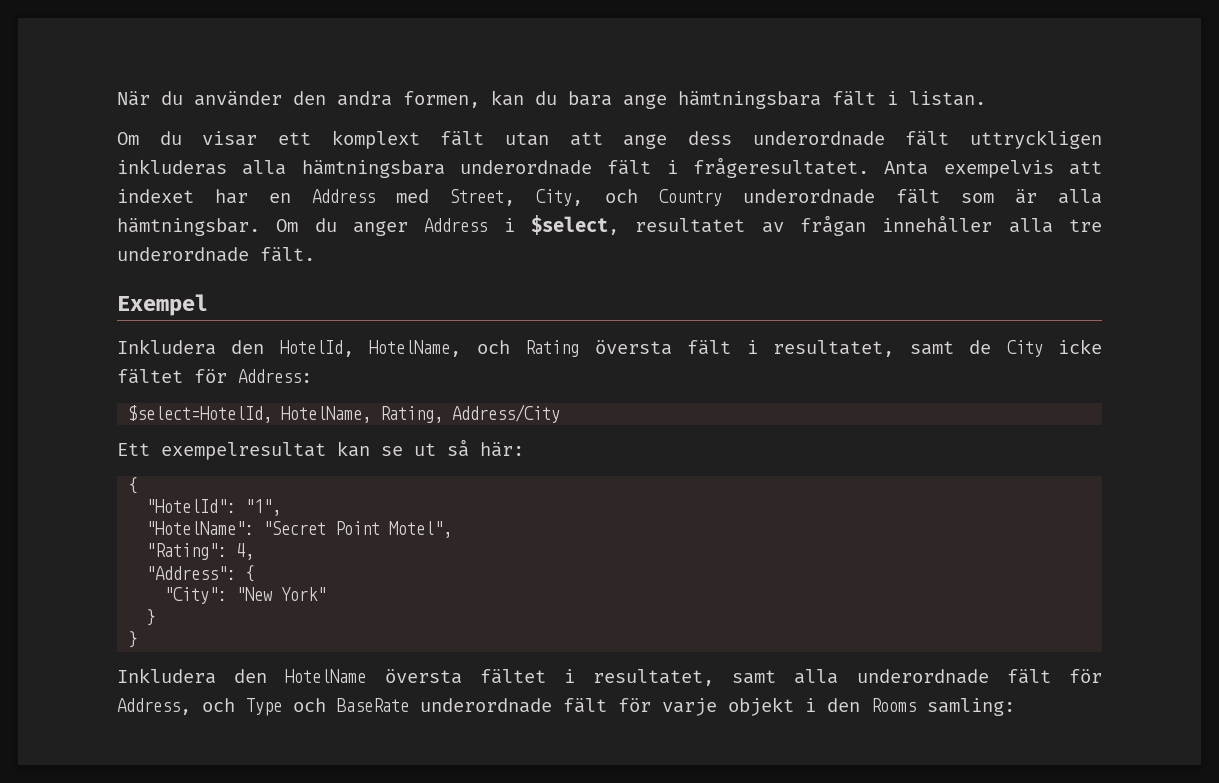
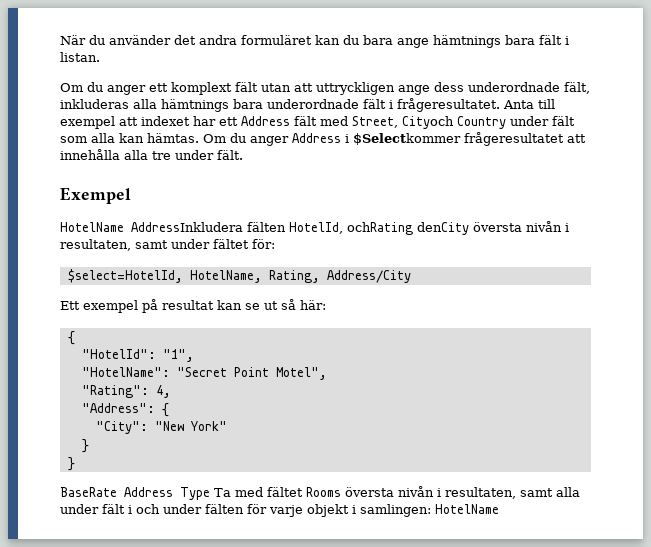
[293,91,480,108] den andra formen, -> [174,35,312,45] det andra formuläret
[678,91,821,109] hämtningsbara -> [433,35,535,48] hämtnings bara
[202,131,258,146] visar -> [107,85,146,95] anger
(603, 139) none -> [316,82,395,95] uttryckligen
[905,130,1102,149] [117,159,445,178] fält uttryckligen inkluderas alla hämtningsbara -> [564,82,590,94] [60,99,263,112] fält, inkluderas alla hämtnings bara
[943,160,1054,178] exempelvis -> [538,99,555,109] [60,116,115,129] till exempel
[269,189,1103,206] [117,218,260,236] en Address med Street, City, och Country underordnade fält som är alla hämtningsbar. -> [219,116,575,129] [60,133,199,143] ett Address fält med Street, Cityoch Country under fält som alla kan hämtas.
[531,215,993,236] $select, resultatet av frågan innehåller -> [353,132,586,146] [60,149,120,160] $Selectkommer frågeresultatet att innehålla
[117,247,249,262] underordnade -> [175,150,214,160] under
[117,339,1102,357] [117,369,312,384] Inkludera den HotelId, HotelName, och Rating översta fält i resultatet, samt de City icke fältet för Address: -> [60,221,569,235] [60,239,275,251] HotelName AddressInkludera fälten HotelId, ochRating denCity översta nivån i resultaten, samt under fältet för:
[161,442,326,460] exempelresultat -> [83,299,214,313] exempel på resultat
[117,668,1102,686] [117,698,607,716] Inkludera den HotelName översta fältet i resultatet, samt alla underordnade fält för Address, och Type och BaseRate underordnade fält -> [60,486,580,500] [60,504,244,514] BaseRate Address Type Ta med fältet Rooms översta nivån i resultaten, samt alla under fält i och under fälten
[827,698,1015,716] den Rooms samling: -> [360,504,499,517] samlingen: HotelName

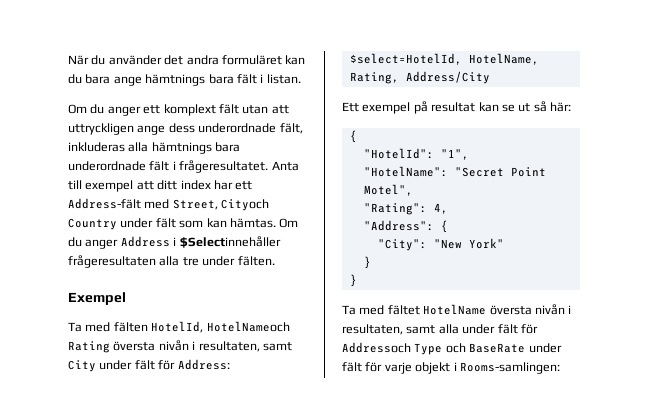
[141,116,317,126] indexet har ett Address fält -> [157,180,253,190] [68,198,141,209] ditt index har ett Address-fält
[91,133,115,143] alla -> (204, 224) none
[353,132,586,146] [60,149,120,160] $Selectkommer frågeresultatet att innehålla -> [179,236,281,248] [68,255,156,268] $Selectinnehåller frågeresultaten
[217,150,243,160] fält. -> [237,256,275,266] fälten.
[60,221,569,235] [60,239,275,251] HotelName AddressInkludera fälten HotelId, ochRating denCity översta nivån i resultaten, samt under fältet för: -> [68,321,290,333] [68,340,292,353] [68,359,230,372] Ta med fälten HotelId, HotelNameoch Rating översta nivån i resultaten, samt City under fält för Address:
[60,487,210,500] BaseRate Address Type -> (357, 280) none
[306,487,341,497] Rooms -> [423,304,487,315] HotelName
[128,504,244,514] i och under fälten -> [520,324,538,334] [342,342,562,355] [342,362,362,372] för Addressoch Type och BaseRate under fält
[360,504,499,517] samlingen: HotelName -> [459,362,560,374] Rooms-samlingen:

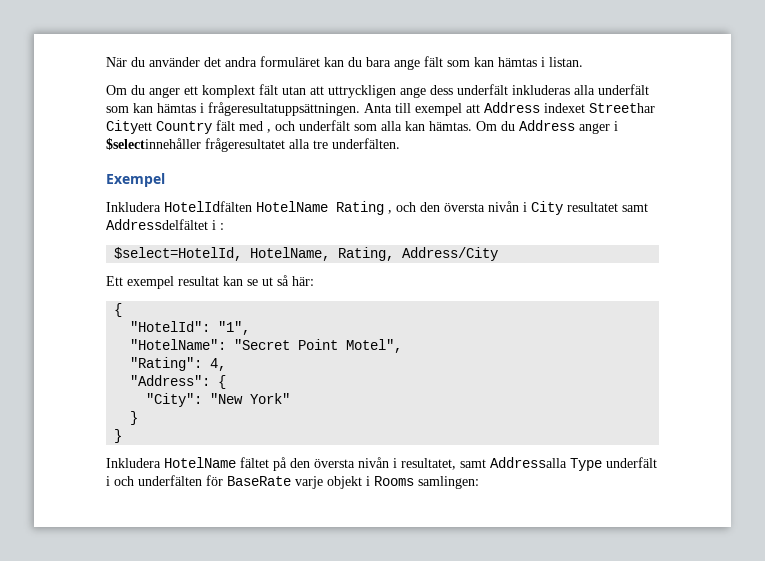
[145,74,257,86] hämtnings bara fält -> [424,56,537,67] fält som kan hämtas
[198,123,303,134] [68,142,241,154] [68,160,299,173] [68,180,253,192] [68,198,270,211] [68,218,299,230] [68,236,281,249] [68,255,275,268] [68,292,126,305] [68,321,290,333] [68,340,292,353] [68,359,230,372] underordnade fält, inkluderas alla hämtnings bara underordnade fält i frågeresultatet. Anta till exempel att ditt index har ett Address-fält med Street, Cityoch Country under fält som kan hämtas. Om du anger Address i $Selectinnehåller frågeresultaten alla tre under fälten. // Exempel // Ta med fälten HotelId, HotelNameoch Rating översta nivån i resultaten, samt City under fält för Address: -> [457,84,649,95] [106,102,655,116] [106,120,618,134] [106,138,400,152] [106,173,165,187] [106,201,648,215] [106,219,224,230] underfält inkluderas alla underfält som kan hämtas i frågeresultatuppsättningen. Anta till exempel att Address indexet Streethar Cityett Country fält med , och underfält som alla kan hämtas. Om du Address anger i $selectinnehåller frågeresultatet alla tre underfälten. // Exempel // Inkludera HotelIdfälten HotelName Rating , och den översta nivån i City resultatet samt Addressdelfältet i :
[413,101,428,114] på -> (174, 282) none
[342,304,572,315] [342,324,538,335] [342,342,562,355] [342,362,383,372] Ta med fältet HotelName översta nivån i resultaten, samt alla under fält för Addressoch Type och BaseRate under fält för -> [106,457,657,471] [106,475,291,486] Inkludera HotelName fältet på den översta nivån i resultatet, samt Addressalla Type underfält i och underfälten för BaseRate
[459,362,560,374] Rooms-samlingen: -> [374,476,479,489] Rooms samlingen:

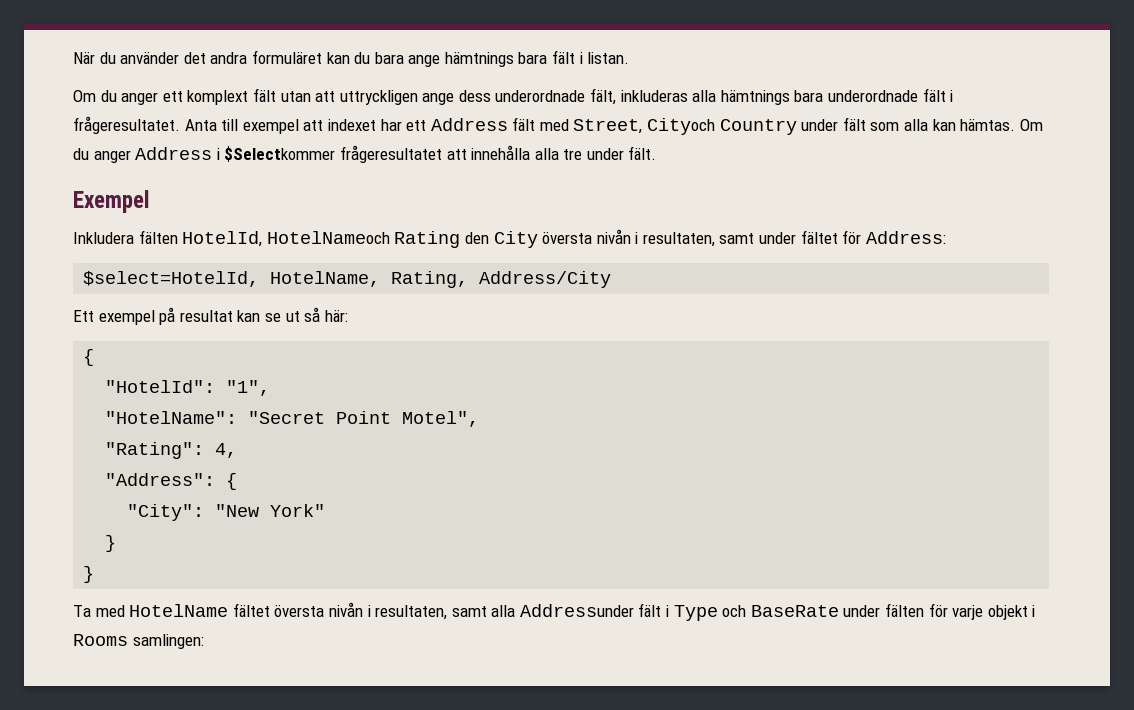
[424,56,537,67] fält som kan hämtas -> [444,50,576,67] hämtnings bara fält
[457,84,649,95] [106,102,655,116] [106,120,350,134] underfält inkluderas alla underfält som kan hämtas i frågeresultatuppsättningen. Anta till exempel att Address indexet Streethar Cityett Country fält med , och underfält -> [495,88,954,105] [73,116,866,135] underordnade fält, inkluderas alla hämtnings bara underordnade fält i frågeresultatet. Anta till exempel att indexet har ett Address fält med Street, Cityoch Country under fält
[519,120,618,134] [106,138,400,152] [106,173,165,187] [106,201,648,215] [106,219,224,230] Address anger i $selectinnehåller frågeresultatet alla tre underfälten. // Exempel // Inkludera HotelIdfälten HotelName Rating , och den översta nivån i City resultatet samt Addressdelfältet i : -> [93,145,657,163] [73,190,150,213] [73,229,946,248] anger Address i $Selectkommer frågeresultatet att innehålla alla tre under fält. // Exempel // Inkludera fälten HotelId, HotelNameoch Rating den City översta nivån i resultaten, samt under fältet för Address:
(174, 282) none -> [159,307,176,325] på
[106,457,657,471] [106,475,291,486] Inkludera HotelName fältet på den översta nivån i resultatet, samt Addressalla Type underfält i och underfälten för BaseRate -> [73,602,948,621] Ta med HotelName fältet översta nivån i resultaten, samt alla Addressunder fält i Type och BaseRate under fälten för

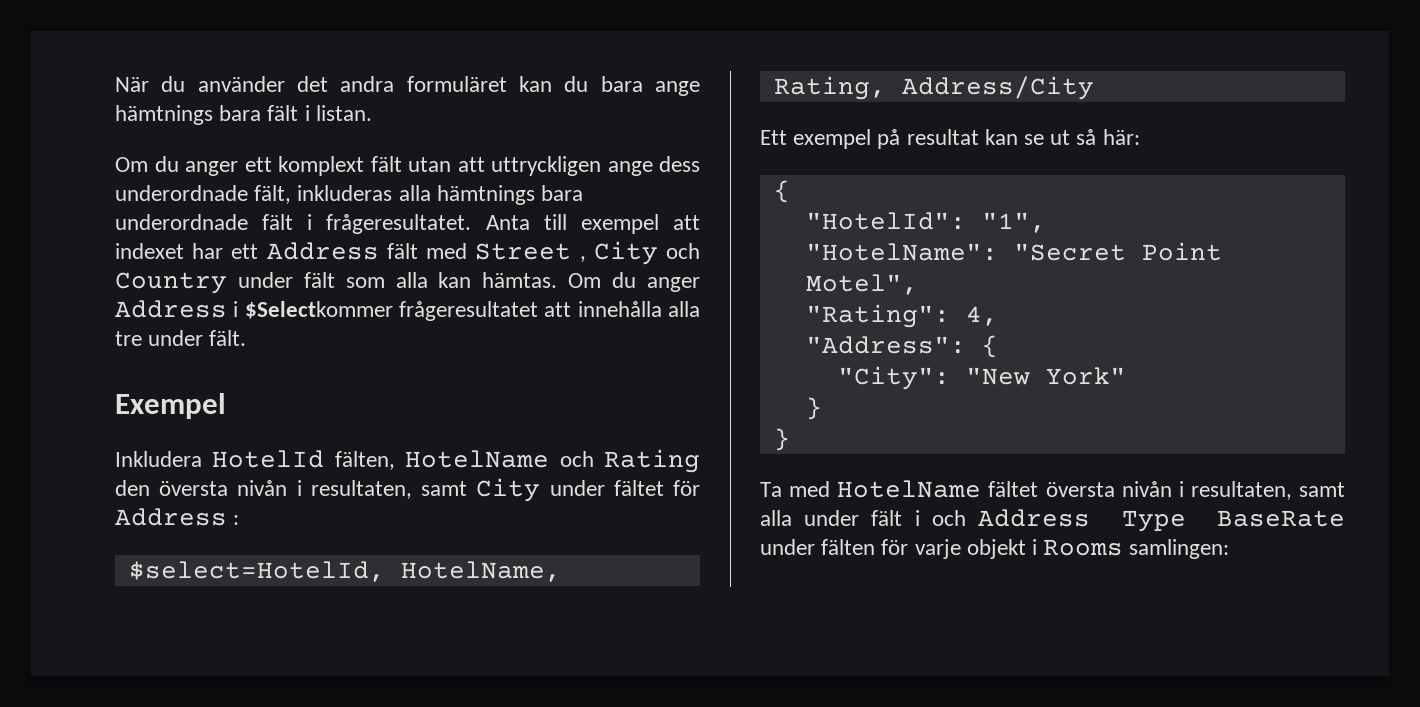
[573,118,716,135] Street, Cityoch -> [475,241,700,265] Street , City och
[138,230,390,247] fälten HotelId, HotelNameoch -> [212,450,594,470] HotelId fälten, HotelName och
[493,229,755,248] City översta nivån i resultaten, samt -> [159,478,541,502] översta nivån i resultaten, samt City
[865,231,946,244] Address: -> [115,508,240,526] Address :
[519,603,747,621] Addressunder fält i Type och -> [804,509,1186,532] under fält i och Address Type

